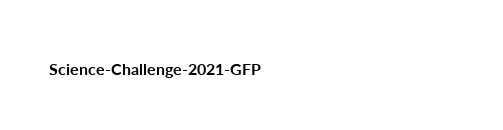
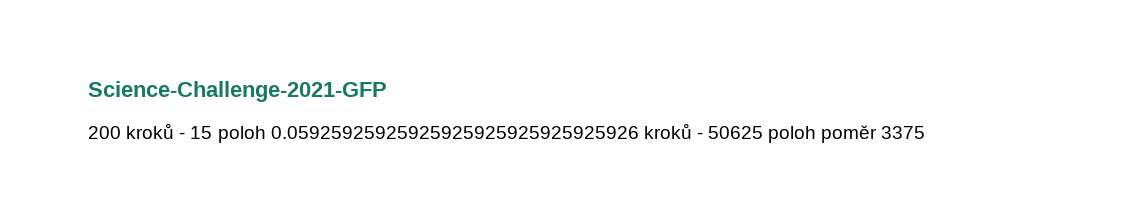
(261, 71) none -> [88,123,926,143] // 200 kroků - 15 poloh 0.05925925925925925925925925925926 kroků - 50625 poloh poměr 3375

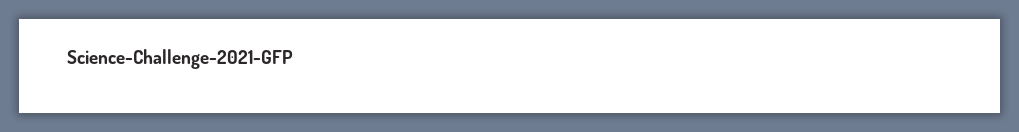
[88,123,926,143] // 200 kroků - 15 poloh 0.05925925925925925925925925925926 kroků - 50625 poloh poměr 3375 -> (293, 59) none

